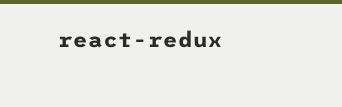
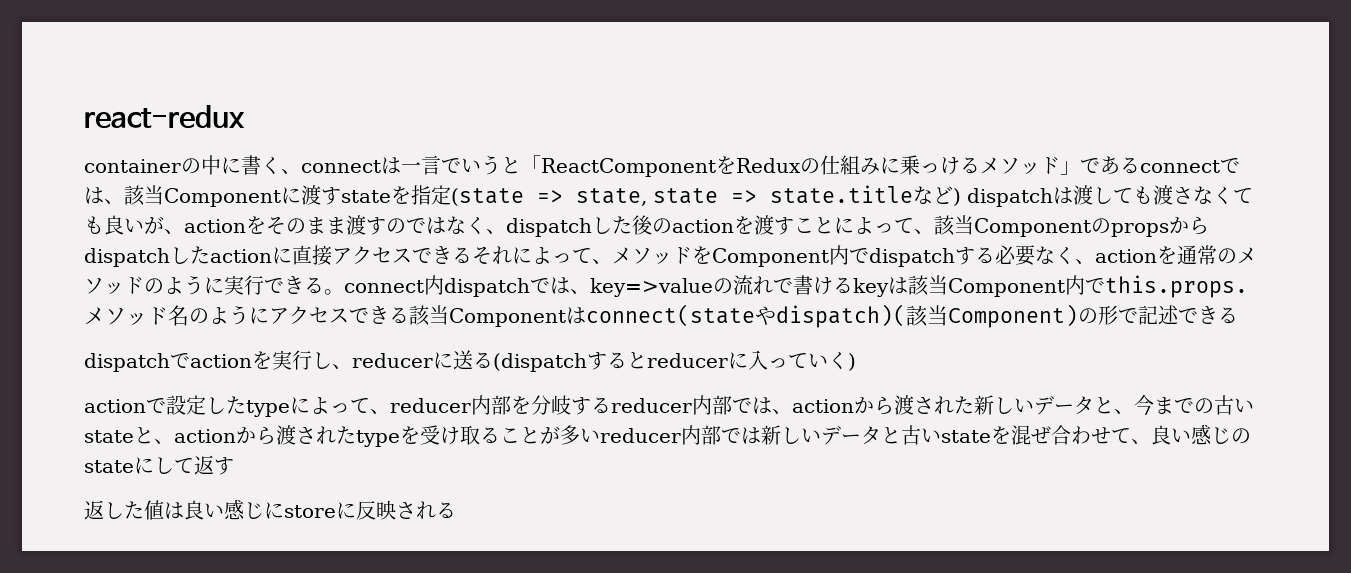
(223, 39) none -> [84,155,1240,177] [84,185,1253,207] [84,215,1209,237] [84,245,1257,267] [84,275,1248,298] [84,304,1238,328] [84,350,856,372] [84,395,1254,417] [84,424,1251,447] [84,455,234,475] [84,499,456,520] // containerの中に書く、connectは一言でいうと「ReactComponentをReduxの仕組みに乗っけるメソッド」であるconnectでは、該当Componentに渡すstateを指定(state => state, state => state.titleなど) dispatchは渡しても渡さなくても良いが、actionをそのまま渡すのではなく、dispatchした後のactionを渡すことによって、該当Componentのpropsからdispatchしたactionに直接アクセスできるそれによって、メソッドをComponent内でdispatchする必要なく、actionを通常のメソッドのように実行できる。connect内dispatchでは、key=>valueの流れで書けるkeyは該当Component内でthis.props.メソッド名のようにアクセスできる該当Componentはconnect(stateやdispatch)(該当Component)の形で記述できる // dispatchでactionを実行し、reducerに送る(dispatchするとreducerに入っていく) // actionで設定したtypeによって、reducer内部を分岐するreducer内部では、actionから渡された新しいデータと、今までの古いstateと、actionから渡されたtypeを受け取ることが多いreducer内部では新しいデータと古いstateを混ぜ合わせて、良い感じのstateにして返す // 返した値は良い感じにstoreに反映される

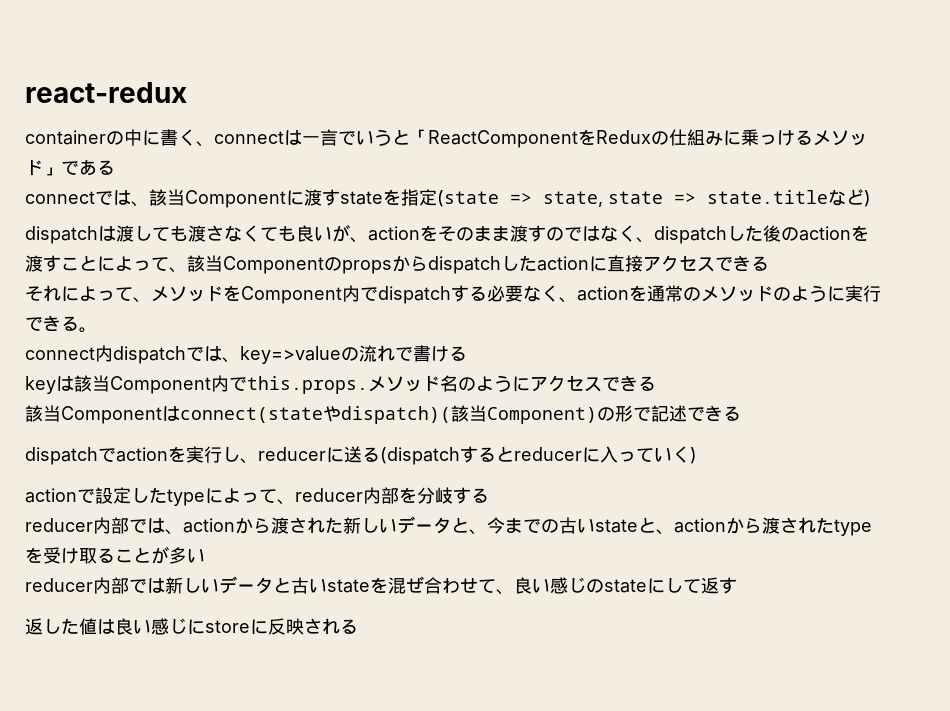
(1140, 165) none -> (115, 167) //
(961, 197) none -> (871, 198) //
(472, 255) none -> (769, 263) //
(344, 292) none -> (97, 330) //
(853, 285) none -> (467, 353) //
(409, 315) none -> (656, 383) //
(611, 405) none -> (489, 495) //
(600, 435) none -> (205, 555) //

